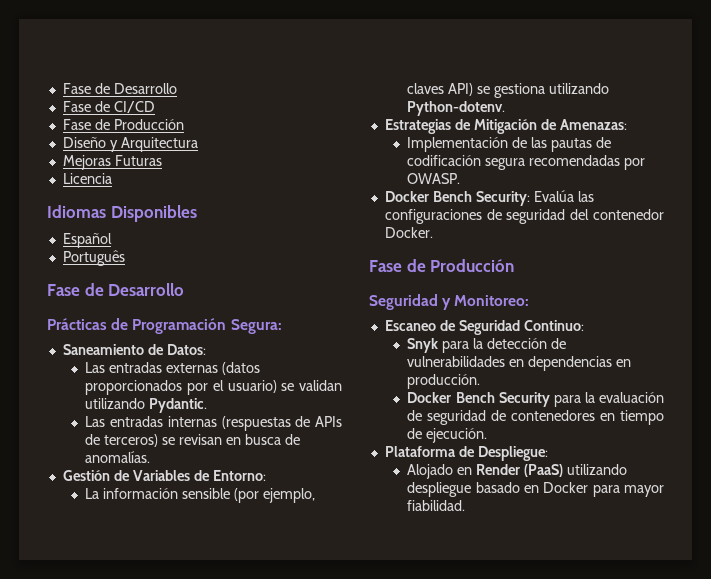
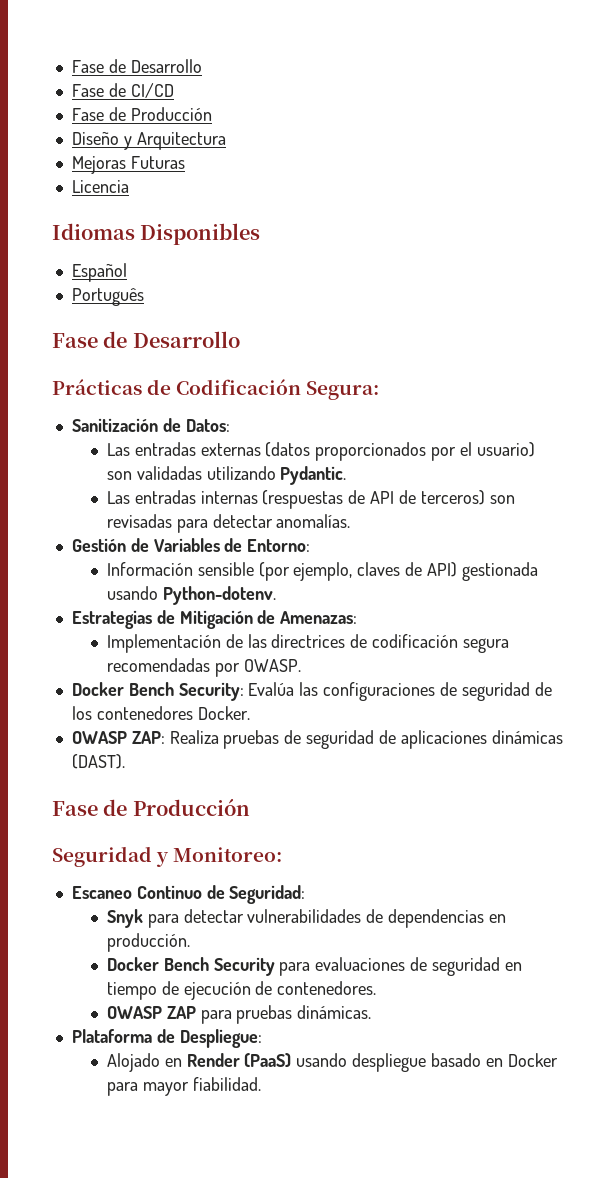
[132,318,227,334] Programación -> [176,379,302,395] Codificación
[62,344,144,355] Saneamiento -> [71,418,158,432] Sanitización
[281,380,342,391] se validan -> [106,466,202,480] son validadas
[315,416,342,427] APIs -> [370,491,395,504] API
[162,434,300,445] se revisan en busca de -> [489,495,515,504] [106,514,273,533] son revisadas para detectar
[85,488,179,499] La información -> [106,562,193,576] Información
[448,83,610,98] API) se gestiona utilizando -> [405,562,538,581] [106,586,158,600] de API) gestionada usando
[551,138,593,152] pautas -> [271,634,346,648] directrices
[570,209,664,220] [384,227,433,238] del contenedor Docker. -> [534,682,552,696] [71,706,250,720] [71,730,563,749] [71,754,125,769] de los contenedores Docker. // OWASP ZAP: Realiza pruebas de seguridad de aplicaciones dinámicas (DAST).
[439,320,584,335] de Seguridad Continuo: -> [136,885,306,904] Continuo de Seguridad:
[473,338,567,349] [407,356,525,367] la detección de vulnerabilidades en -> [183,909,384,923] detectar vulnerabilidades de
[584,392,664,403] [407,410,664,425] [407,428,488,443] la evaluación de seguridad de contenedores en tiempo de ejecución. -> [315,957,522,976] [106,981,377,1000] [106,1005,372,1024] evaluaciones de seguridad en tiempo de ejecución de contenedores. // OWASP ZAP para pruebas dinámicas.
[567,464,628,475] utilizando -> [296,1053,348,1067] usando

